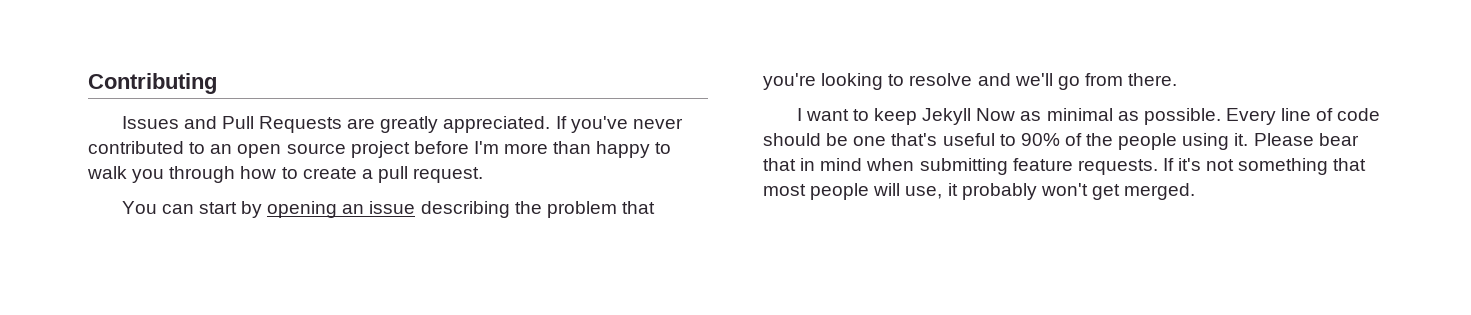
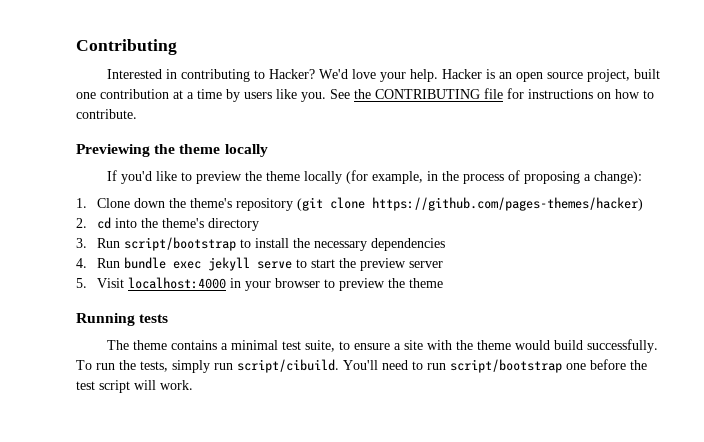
[121,116,683,133] [88,141,672,158] [87,166,484,183] [121,201,655,218] [763,73,1178,90] [796,108,1381,125] [763,133,1359,150] [763,158,1367,175] [763,183,1196,200] Issues and Pull Requests are greatly appreciated. If you've never contributed to an open source project before I'm more than happy to walk you through how to create a pull request. // You can start by opening an issue describing the problem that you're looking to resolve and we'll go from there. // I want to keep Jekyll Now as minimal as possible. Every line of code should be one that's useful to 90% of the people using it. Please bear that in mind when submitting feature requests. If it's not something that most people will use, it probably won't get merged. -> [106,69,660,82] [76,88,654,102] [76,109,137,119] [76,144,268,157] [106,170,642,184] [76,197,643,211] [76,217,259,231] [76,237,445,251] [76,257,443,271] [76,277,443,291] [76,313,169,326] [106,339,658,353] [76,359,647,373] [76,380,193,393] Interested in contributing to Hacker? We'd love your help. Hacker is an open source project, built one contribution at a time by users like you. See the CONTRIBUTING file for instructions on how to contribute. // Previewing the theme locally // If you'd like to preview the theme locally (for example, in the process of proposing a change): // 1. Clone down the theme's repository (git clone https://github.com/pages-themes/hacker) // 2. cd into the theme's directory // 3. Run script/bootstrap to install the necessary dependencies // 4. Run bundle exec jekyll serve to start the preview server // 5. Visit localhost:4000 in your browser to preview the theme // Running tests // The theme contains a minimal test suite, to ensure a site with the theme would build successfully. To run the tests, simply run script/cibuild. You'll need to run script/bootstrap one before the test script will work.

